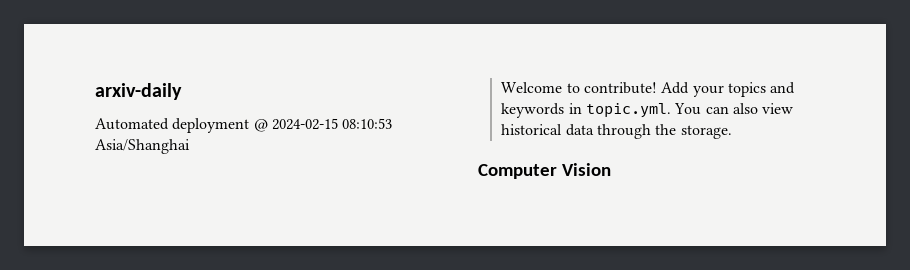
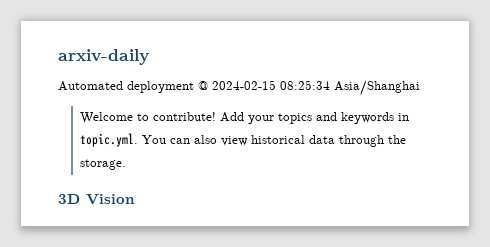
[342,118,393,129] 08:10:53 -> [280,80,330,90] 08:25:34
[478,164,557,179] Computer -> [58,194,80,204] 3D

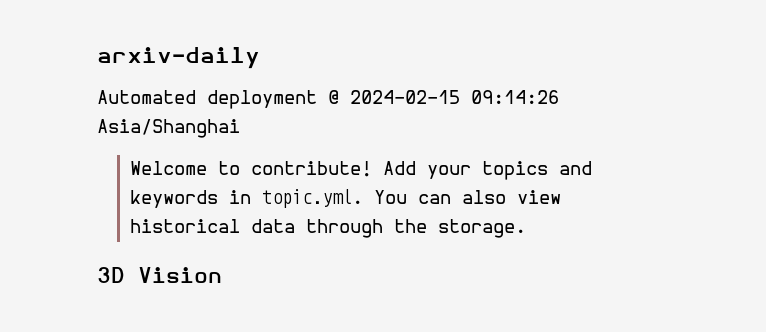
[280,80,330,90] 08:25:34 -> [471,90,559,104] 09:14:26

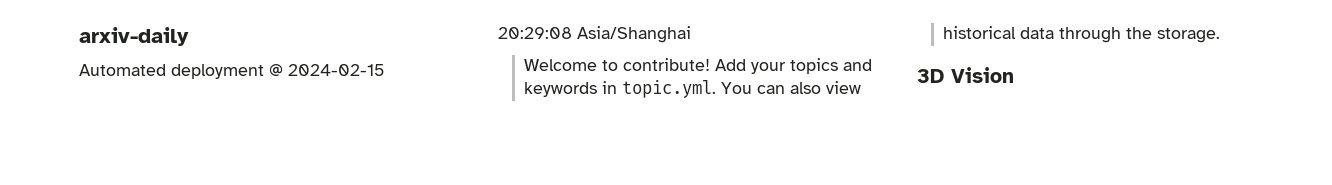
[471,90,559,104] 09:14:26 -> [498,27,572,39] 20:29:08

